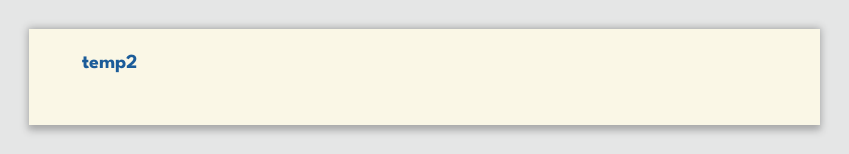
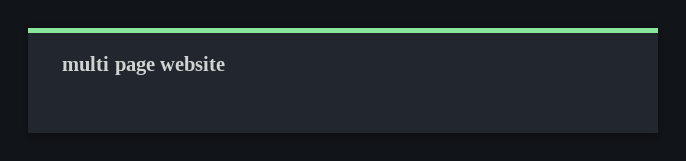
[82,54,137,73] temp2 -> [62,56,226,75] multi page website

